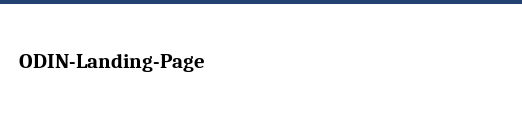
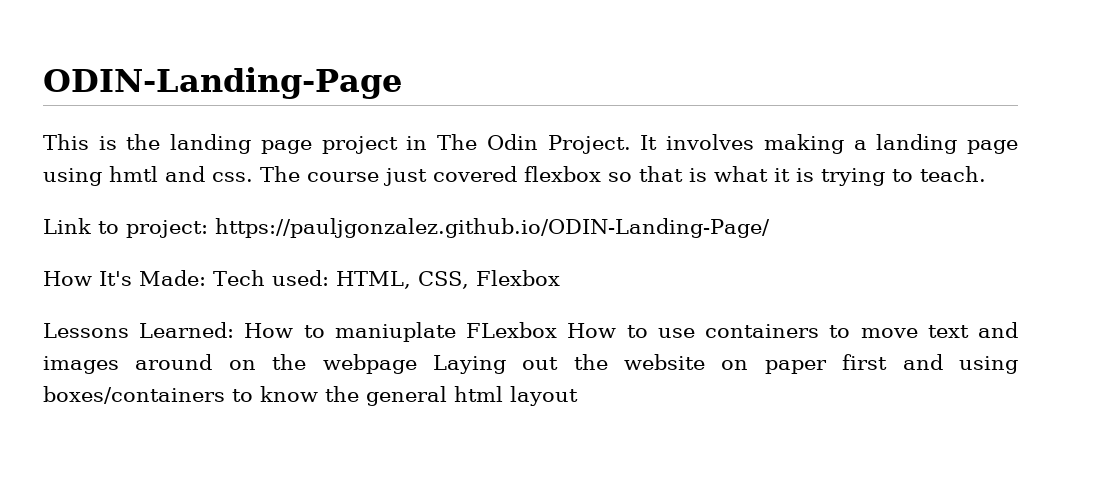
(205, 62) none -> [43,134,1019,154] [43,166,986,186] [43,218,770,238] [43,270,560,289] [43,322,1019,342] [43,354,1018,374] [43,386,578,406] // This is the landing page project in The Odin Project. It involves making a landing page using hmtl and css. The course just covered flexbox so that is what it is trying to teach. // Link to project: https://pauljgonzalez.github.io/ODIN-Landing-Page/ // How It's Made: Tech used: HTML, CSS, Flexbox // Lessons Learned: How to maniuplate FLexbox How to use containers to move text and images around on the webpage Laying out the website on paper first and using boxes/containers to know the general html layout

